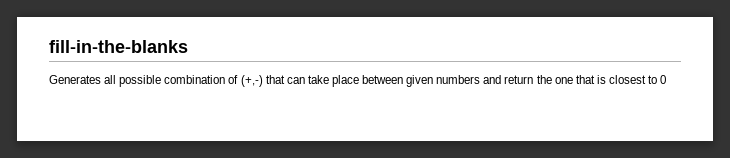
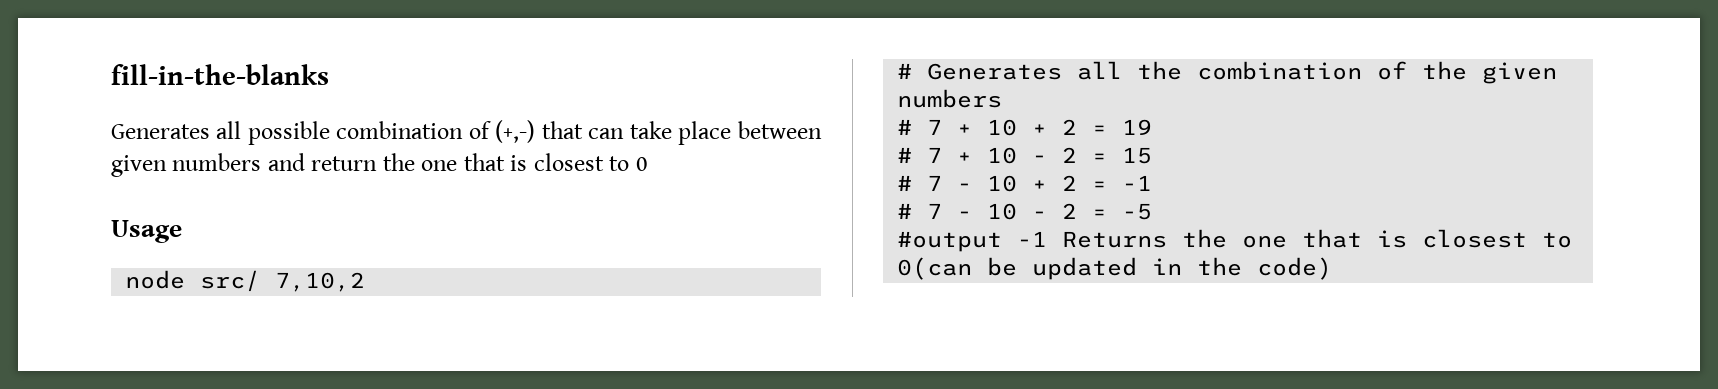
(667, 79) none -> [111,220,182,243] [125,270,366,292] [897,61,1558,84] [897,89,1003,108] [897,119,1153,136] [897,147,1153,164] [897,175,1153,192] [897,203,1153,220] [897,229,1573,252] [897,257,1333,280] // Usage // node src/ 7,10,2 // # Generates all the combination of the given numbers // # 7 + 10 + 2 = 19 // # 7 + 10 - 2 = 15 // # 7 - 10 + 2 = -1 // # 7 - 10 - 2 = -5 // #output -1 Returns the one that is closest to 0(can be updated in the code)

